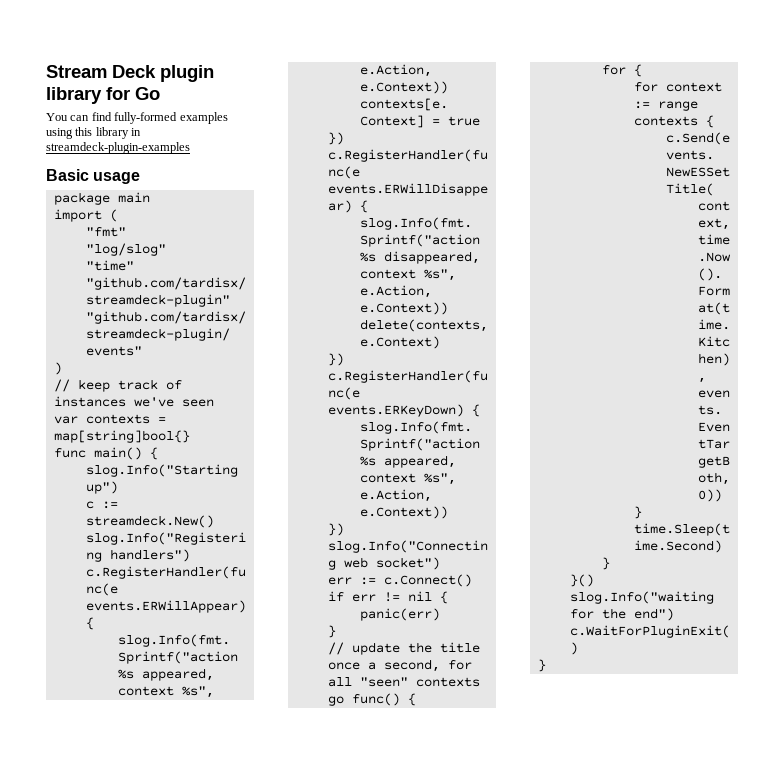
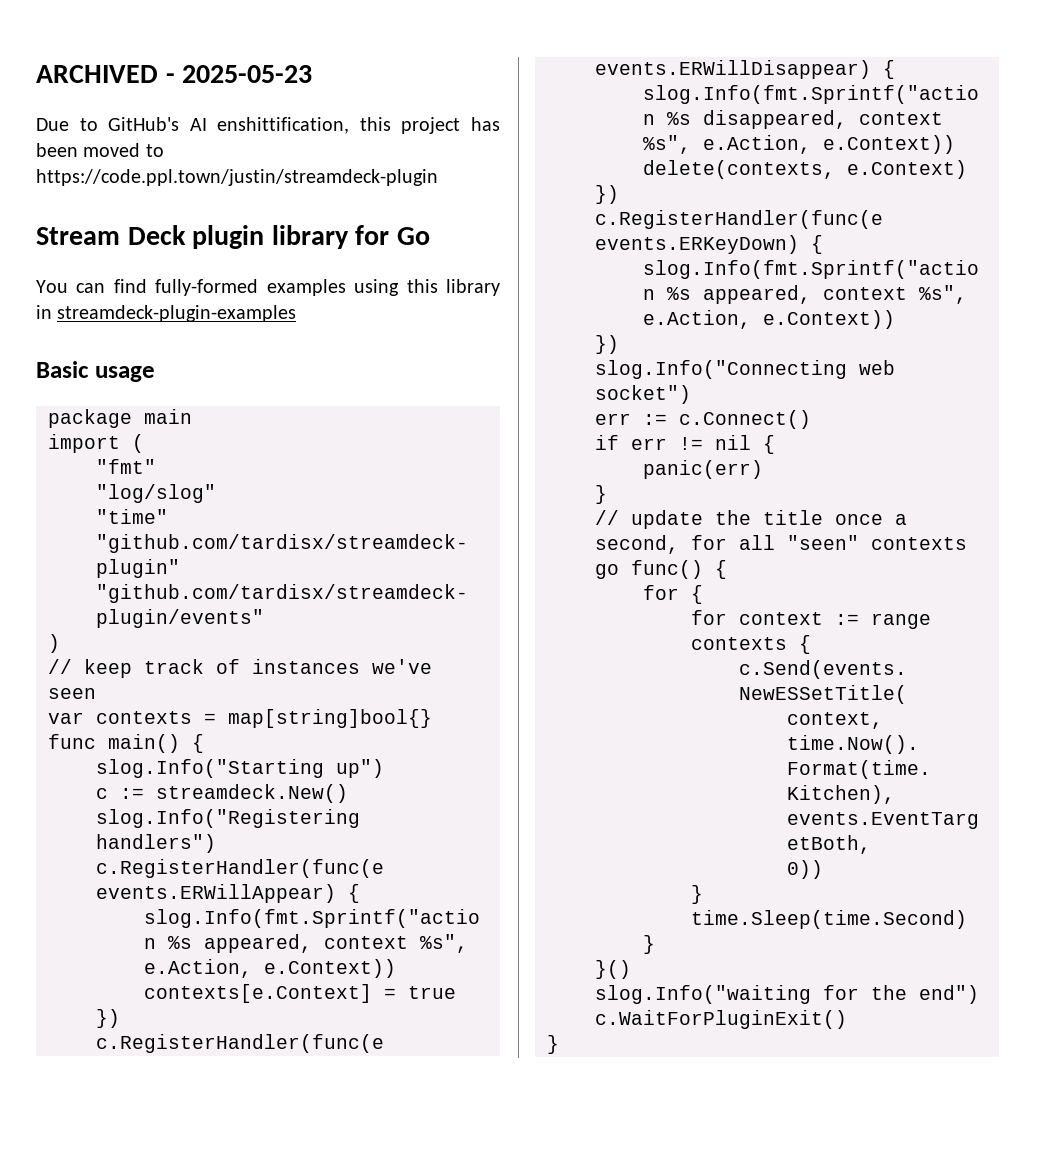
(46, 71) none -> [36,65,313,83] [36,117,500,134] [36,143,164,157] [36,169,438,186] ARCHIVED - 2025-05-23 // Due to GitHub's AI enshittification, this project has been moved to https://code.ppl.town/justin/streamdeck-plugin //

